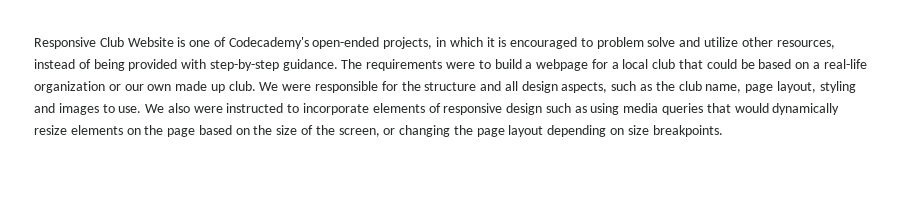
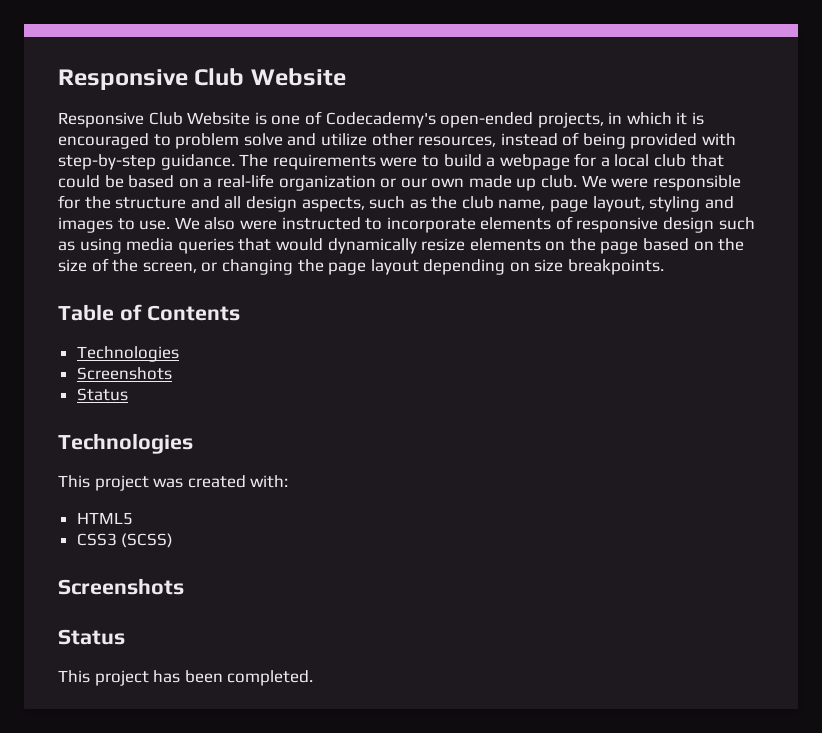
[34,37,174,49] Responsive Club Website -> [58,68,346,90] [58,112,251,128] Responsive Club Website // Responsive Club Website
(723, 131) none -> [58,304,240,321] [76,346,179,362] [76,367,172,380] [76,388,128,401] [58,433,193,454] [58,475,289,491] [76,512,133,525] [76,533,174,548] [58,578,184,595] [58,629,125,645] [58,670,314,686] // Table of Contents // Technologies // Screenshots // Status // Technologies // This project was created with: // HTML5 // CSS3 (SCSS) // Screenshots // Status // This project has been completed.

